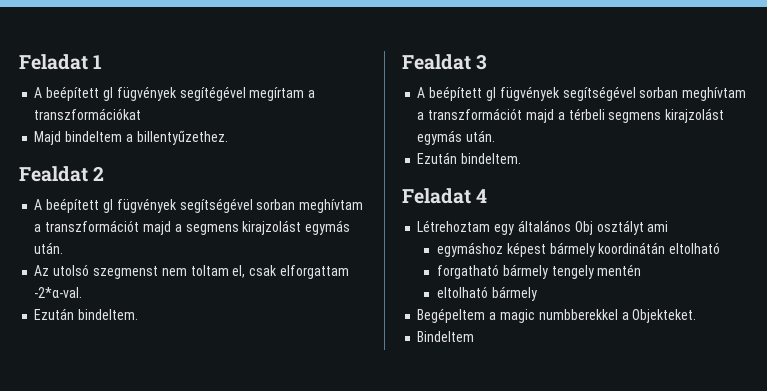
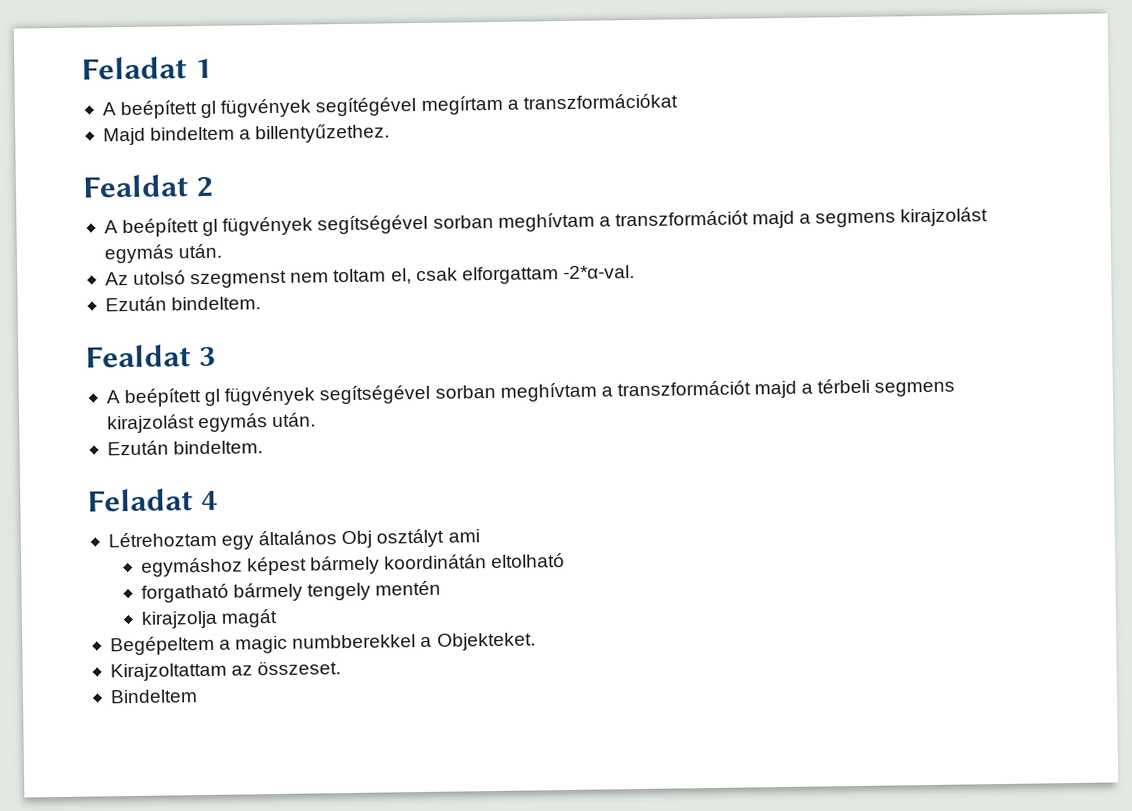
[437,286,537,301] eltolható bármely -> [140,608,279,629] kirajzolja magát
(697, 316) none -> [109,660,342,682] // Kirajzoltattam az összeset.

